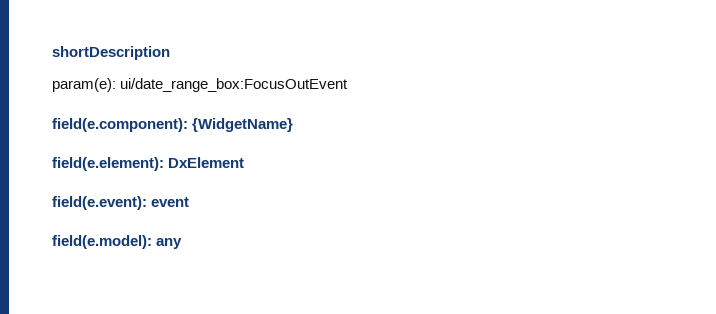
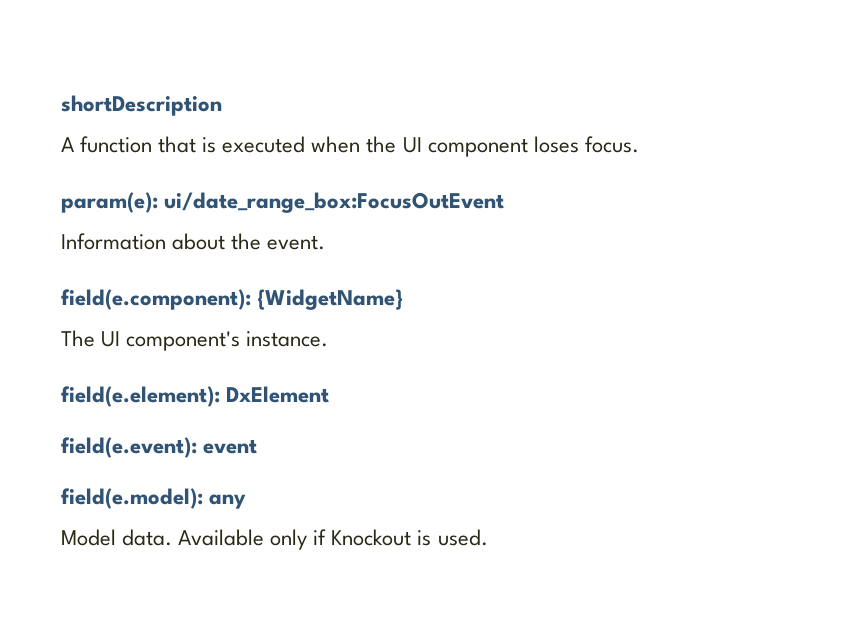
[52,78,349,92] [52,118,294,132] param(e): ui/date_range_box:FocusOutEvent // field(e.component): {WidgetName} -> [61,136,639,157] [61,192,505,213] [61,233,326,250] [61,289,405,310] [61,330,329,351] A function that is executed when the UI component loses focus. // param(e): ui/date_range_box:FocusOutEvent // Information about the event. // field(e.component): {WidgetName} // The UI component's instance.
(183, 243) none -> [61,529,488,550] // Model data. Available only if Knockout is used.

